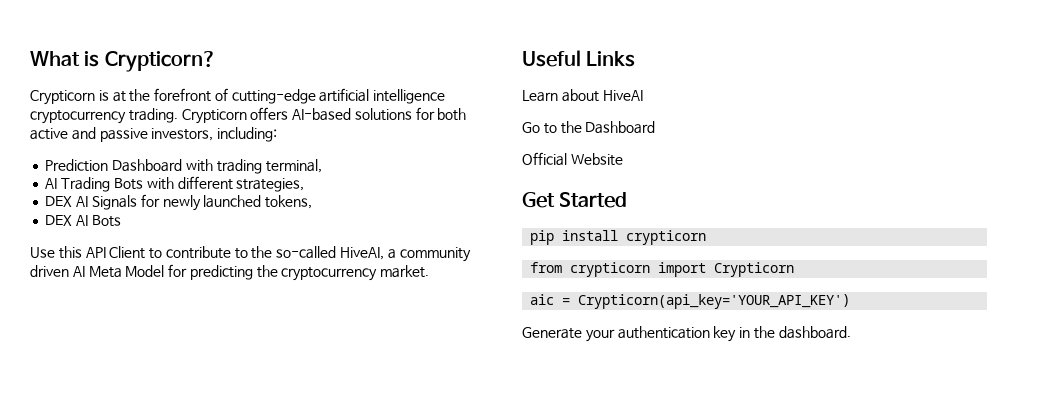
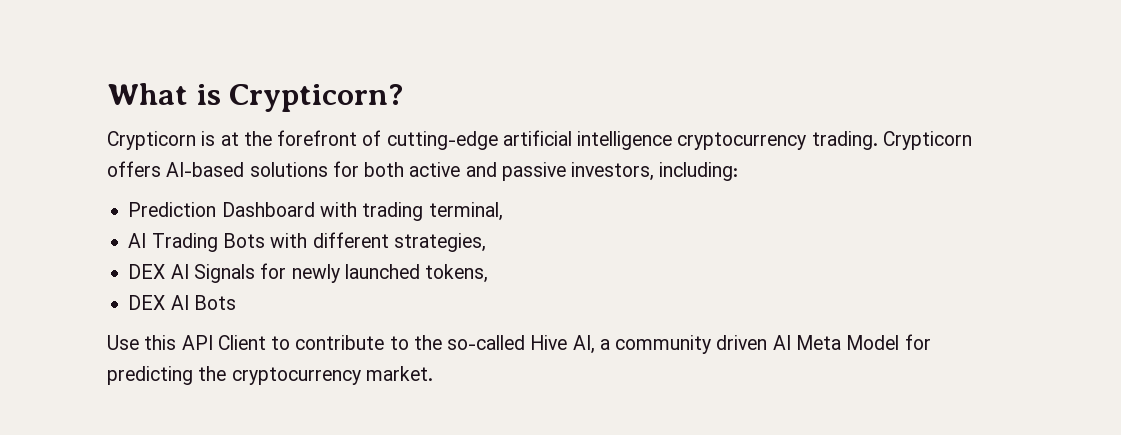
[340,247,385,260] HiveAI, -> [530,335,595,354] Hive AI,
[522,50,636,67] [522,89,643,102] [522,121,656,134] [522,152,623,166] [522,192,628,208] [530,230,707,245] [530,262,795,277] [530,294,851,309] [522,326,851,342] // Useful Links // Learn about HiveAI // Go to the Dashboard // Official Website // Get Started // pip install crypticorn // from crypticorn import Crypticorn // aic = Crypticorn(api_key='YOUR_API_KEY') // Generate your authentication key in the dashboard. -> (433, 373) none

